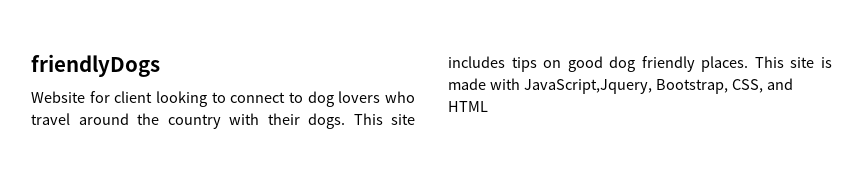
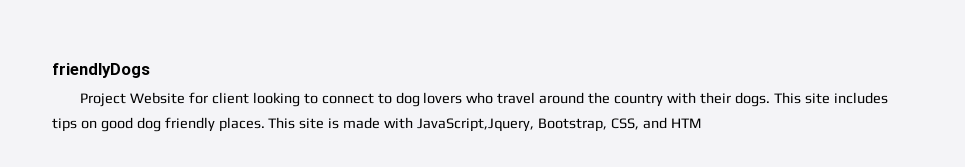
(160, 65) none -> [80,93,127,107] Project
[448,101,488,112] HTML -> [670,118,701,128] HTM

